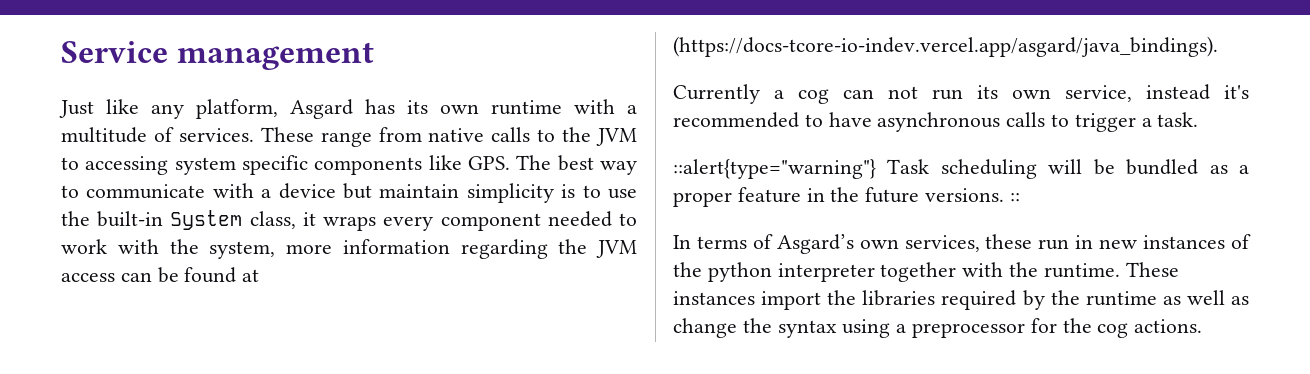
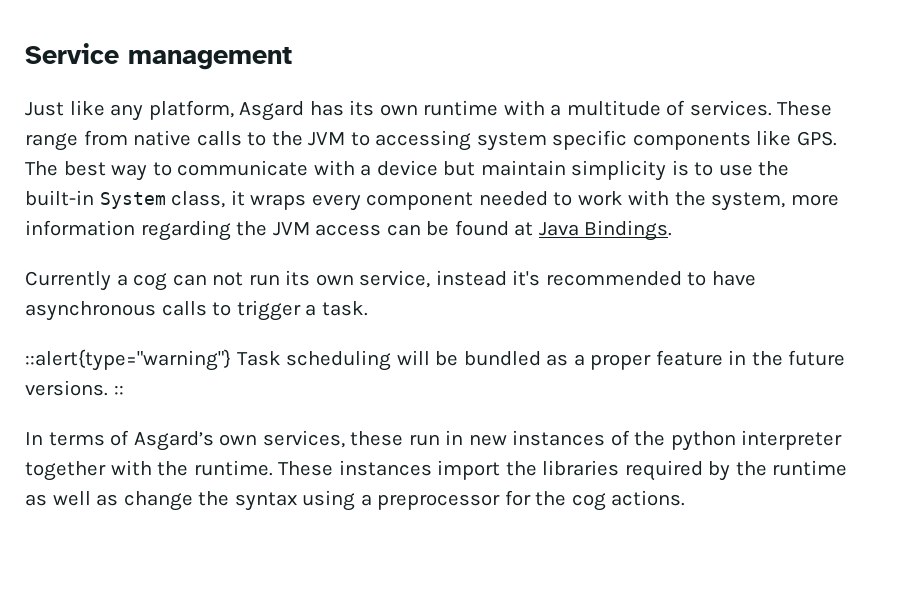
[673,36,1218,57] (https://docs-tcore-io-indev.vercel.app/asgard/java_bindings). -> [538,220,673,241] Java Bindings.

